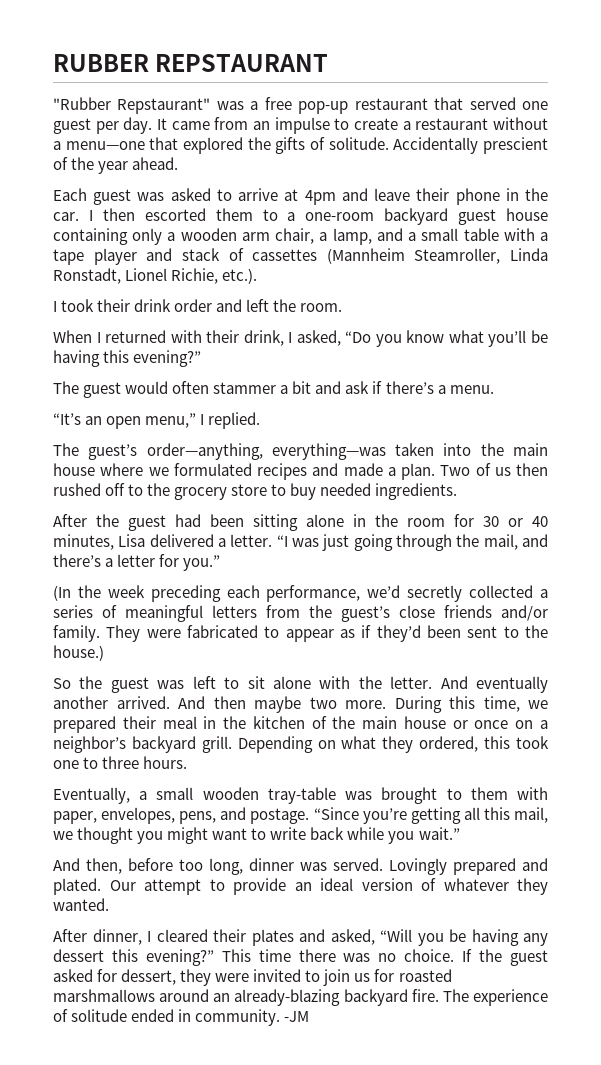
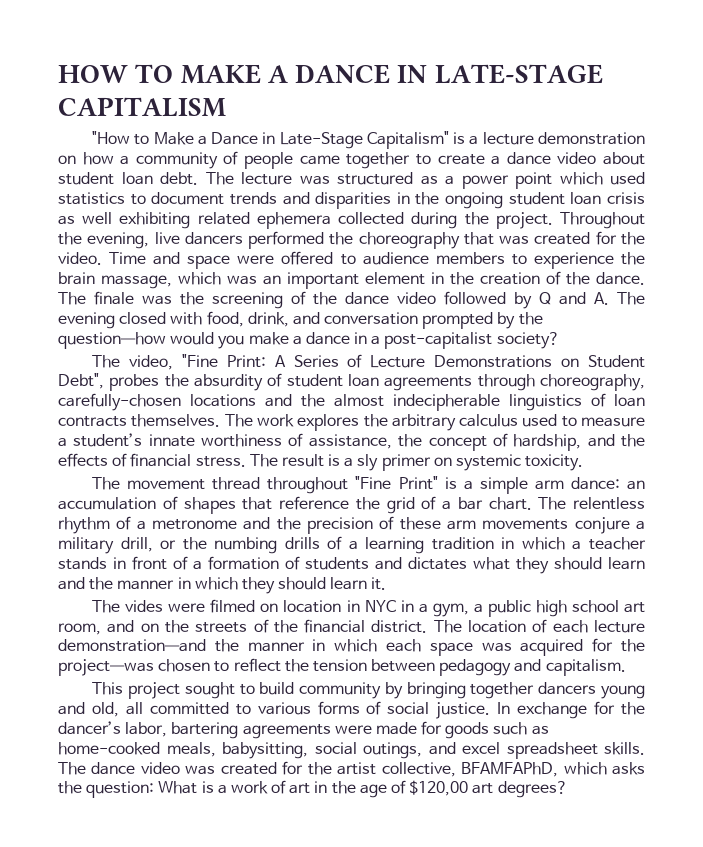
[53,54,329,72] [53,97,549,114] [53,117,548,134] [53,137,548,154] [53,157,179,174] [53,188,548,205] [53,208,548,225] [53,228,548,245] [53,248,548,265] [53,268,258,284] [53,299,343,312] [53,330,549,347] [53,350,202,367] [53,381,494,398] [53,412,261,429] [53,443,548,460] [53,463,548,480] [53,483,458,500] [53,514,548,531] [53,534,548,551] [53,554,221,571] [53,585,549,602] [53,605,548,622] [53,625,548,642] [53,645,104,661] [53,676,549,693] [53,696,548,713] [53,716,548,733] [53,736,550,753] [53,756,188,769] [53,787,548,804] [53,807,549,824] [53,827,460,844] [53,858,548,875] [53,878,548,895] [53,898,109,911] [53,929,548,946] [53,949,549,966] [53,969,452,986] [53,989,549,1006] [53,1009,310,1026] RUBBER REPSTAURANT // "Rubber Repstaurant" was a free pop-up restaurant that served one guest per day. It came from an impulse to create a restaurant without a menu—one that explored the gifts of solitude. Accidentally prescient of the year ahead. // Each guest was asked to arrive at 4pm and leave their phone in the car. I then escorted them to a one-room backyard guest house containing only a wooden arm chair, a lamp, and a small table with a tape player and stack of cassettes (Mannheim Steamroller, Linda Ronstadt, Lionel Richie, etc.). // I took their drink order and left the room. // When I returned with their drink, I asked, “Do you know what you’ll be having this evening?” // The guest would often stammer a bit and ask if there’s a menu. // “It’s an open menu,” I replied. // The guest’s order—anything, everything—was taken into the main house where we formulated recipes and made a plan. Two of us then rushed off to the grocery store to buy needed ingredients. // After the guest had been sitting alone in the room for 30 or 40 minutes, Lisa delivered a letter. “I was just going through the mail, and there’s a letter for you.” // (In the week preceding each performance, we’d secretly collected a series of meaningful letters from the guest’s close friends and/or family. They were fabricated to appear as if they’d been sent to the house.) // So the guest was left to sit alone with the letter. And eventually another arrived. And then maybe two more. During this time, we prepared their meal in the kitchen of the main house or once on a neighbor’s backyard grill. Depending on what they ordered, this took one to three hours. // Eventually, a small wooden tray-table was brought to them with paper, envelopes, pens, and postage. “Since you’re getting all this mail, we thought you might want to write back while you wait.” // And then, before too long, dinner was served. Lovingly prepared and plated. Our attempt to provide an ideal version of whatever they wanted. // After dinner, I cleared their plates and asked, “Will you be having any dessert this evening?” This time there was no choice. If the guest asked for dessert, they were invited to join us for roasted marshmallows around an already-blazing backyard fire. The experience of solitude ended in community. -JM -> [58,64,603,84] [58,97,226,117] [92,131,646,149] [58,151,646,169] [58,172,645,189] [58,192,645,209] [58,212,645,229] [58,231,645,249] [58,251,645,269] [58,271,645,289] [58,291,645,309] [58,311,543,329] [58,332,560,349] [92,354,645,370] [58,373,645,391] [58,393,645,411] [58,414,645,431] [58,433,645,451] [58,453,584,471] [92,476,646,494] [58,496,645,514] [58,516,645,534] [58,536,647,554] [58,556,645,574] [58,577,387,594] [92,599,646,617] [58,619,646,635] [58,638,645,656] [58,658,626,676] [92,682,645,699] [58,701,645,719] [58,721,549,739] [58,742,645,759] [58,761,645,777] [58,780,568,798] HOW TO MAKE A DANCE IN LATE-STAGE CAPITALISM // "How to Make a Dance in Late-Stage Capitalism" is a lecture demonstration on how a community of people came together to create a dance video about student loan debt. The lecture was structured as a power point which used statistics to document trends and disparities in the ongoing student loan crisis as well exhibiting related ephemera collected during the project. Throughout the evening, live dancers performed the choreography that was created for the video. Time and space were offered to audience members to experience the brain massage, which was an important element in the creation of the dance. The finale was the screening of the dance video followed by Q and A. The evening closed with food, drink, and conversation prompted by the question—how would you make a dance in a post-capitalist society? // The video, "Fine Print: A Series of Lecture Demonstrations on Student Debt", probes the absurdity of student loan agreements through choreography, carefully-chosen locations and the almost indecipherable linguistics of loan contracts themselves. The work explores the arbitrary calculus used to measure a student’s innate worthiness of assistance, the concept of hardship, and the effects of financial stress. The result is a sly primer on systemic toxicity. // The movement thread throughout "Fine Print" is a simple arm dance: an accumulation of shapes that reference the grid of a bar chart. The relentless rhythm of a metronome and the precision of these arm movements conjure a military drill, or the numbing drills of a learning tradition in which a teacher stands in front of a formation of students and dictates what they should learn and the manner in which they should learn it. // The vides were filmed on location in NYC in a gym, a public high school art room, and on the streets of the financial district. The location of each lecture demonstration—and the manner in which each space was acquired for the project—was chosen to reflect the tension between pedagogy and capitalism. // This project sought to build community by bringing together dancers young and old, all committed to various forms of social justice. In exchange for the dancer’s labor, bartering agreements were made for goods such as home-cooked meals, babysitting, social outings, and excel spreadsheet skills. The dance video was created for the artist collective, BFAMFAPhD, which asks the question: What is a work of art in the age of $120,00 art degrees?

